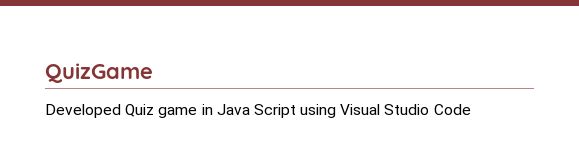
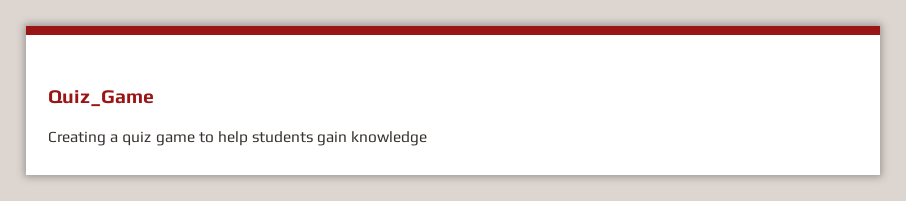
[45,63,153,83] [45,104,471,118] QuizGame // Developed Quiz game in Java Script using Visual Studio Code -> [48,90,154,107] [48,131,428,146] Quiz_Game // Creating a quiz game to help students gain knowledge

